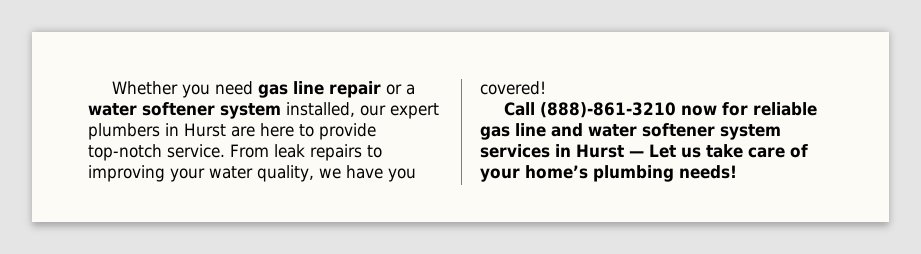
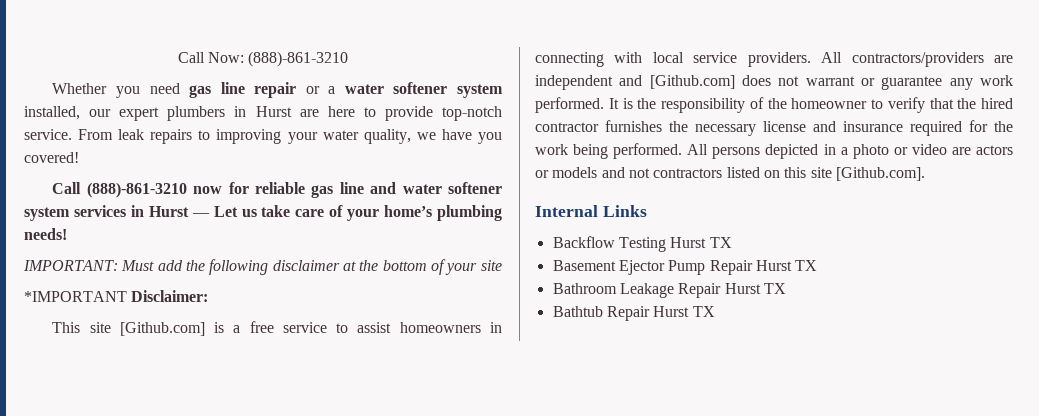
(112, 88) none -> [177,51,349,67] Call Now: (888)-861-3210 //
(737, 172) none -> [23,259,502,275] [24,290,209,302] [52,321,503,336] [535,52,1013,67] [535,75,1013,90] [535,97,1013,113] [535,120,1013,136] [535,143,1013,159] [535,167,925,181] [535,205,647,217] [552,236,732,252] [552,260,818,275] [552,283,786,298] [552,306,715,321] // IMPORTANT: Must add the following disclaimer at the bottom of your site // *IMPORTANT Disclaimer: // This site [Github.com] is a free service to assist homeowners in connecting with local service providers. All contractors/providers are independent and [Github.com] does not warrant or guarantee any work performed. It is the responsibility of the homeowner to verify that the hired contractor furnishes the necessary license and insurance required for the work being performed. All persons depicted in a photo or video are actors or models and not contractors listed on this site [Github.com]. // Internal Links // Backflow Testing Hurst TX // Basement Ejector Pump Repair Hurst TX // Bathroom Leakage Repair Hurst TX // Bathtub Repair Hurst TX

